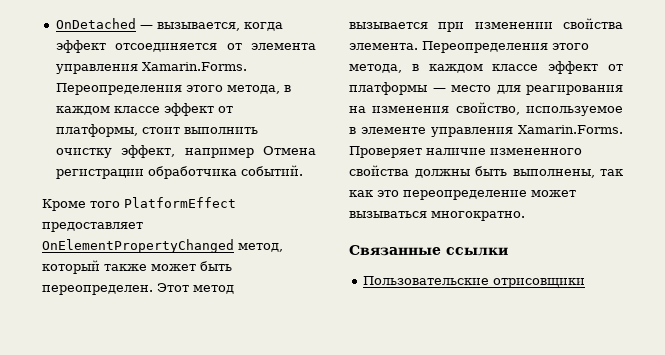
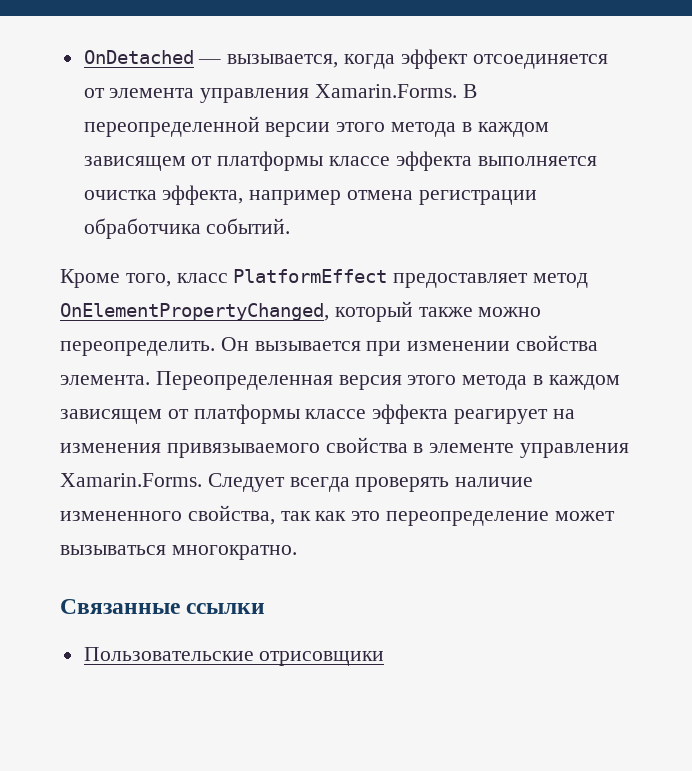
[55,83,291,95] [55,103,233,116] [55,124,258,137] [55,145,316,158] [55,165,303,179] [42,197,236,211] [42,222,143,232] [42,239,283,253] [42,260,232,274] [42,283,234,295] Переопределения этого метода, в каждом классе эффект от платформы, стоит выполнить очистку эффект, например Отмена регистрации обработчика событий. // Кроме того PlatformEffect предоставляет OnElementPropertyChanged метод, который также может быть переопределен. Этот метод -> [462,84,477,98] [83,116,549,137] [83,151,597,171] [83,185,537,205] [83,218,291,239] [60,269,589,288] [60,301,542,322] [60,337,249,356] В переопределенной версии этого метода в каждом зависящем от платформы классе эффекта выполняется очистка эффекта, например отмена регистрации обработчика событий. // Кроме того, класс PlatformEffect предоставляет метод OnElementPropertyChanged, который также можно переопределить. Он
[422,41,589,53] [349,61,623,74] [349,82,623,95] [349,102,623,116] [349,125,623,137] [349,146,582,158] [349,165,595,178] Переопределения этого метода, в каждом классе эффект от платформы — место для реагирования на изменения свойство, используемое в элементе управления Xamarin.Forms. Проверяет наличие измененного свойства должны быть выполнены, -> [155,371,620,390] [60,404,575,424] [60,437,630,458] [60,473,534,492] [60,505,275,525] Переопределенная версия этого метода в каждом зависящем от платформы классе эффекта реагирует на изменения привязываемого свойства в элементе управления Xamarin.Forms. Следует всегда проверять наличие измененного свойства,

